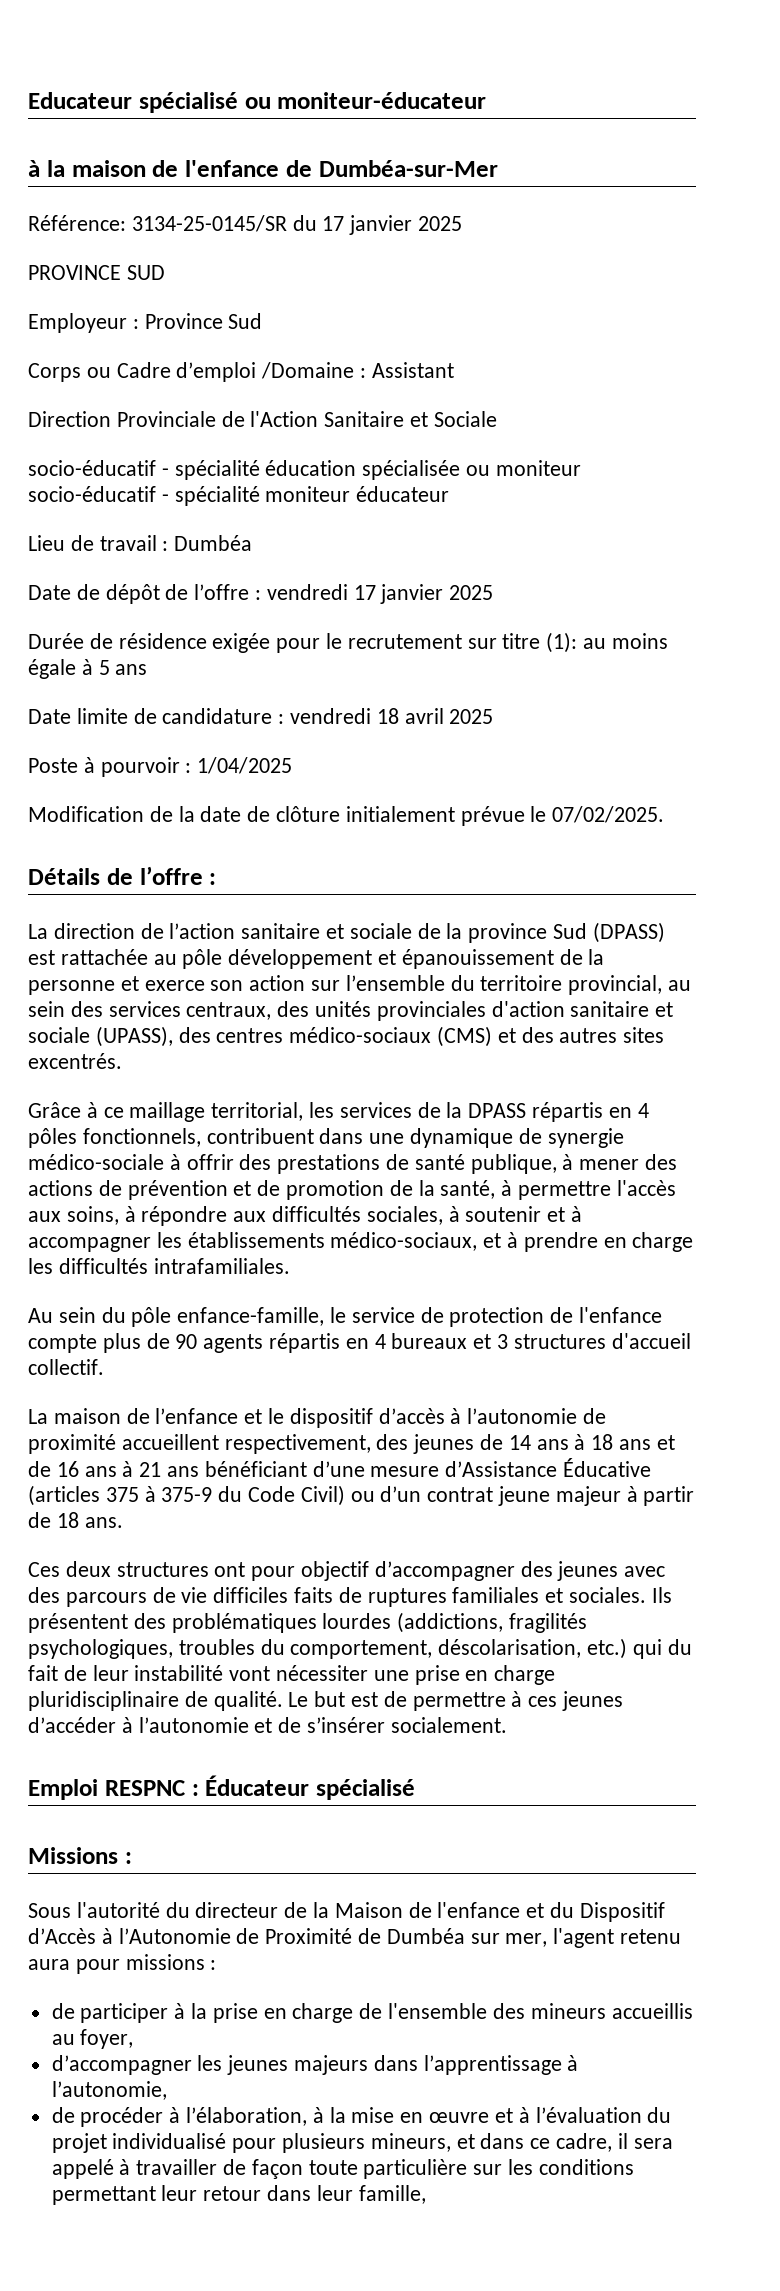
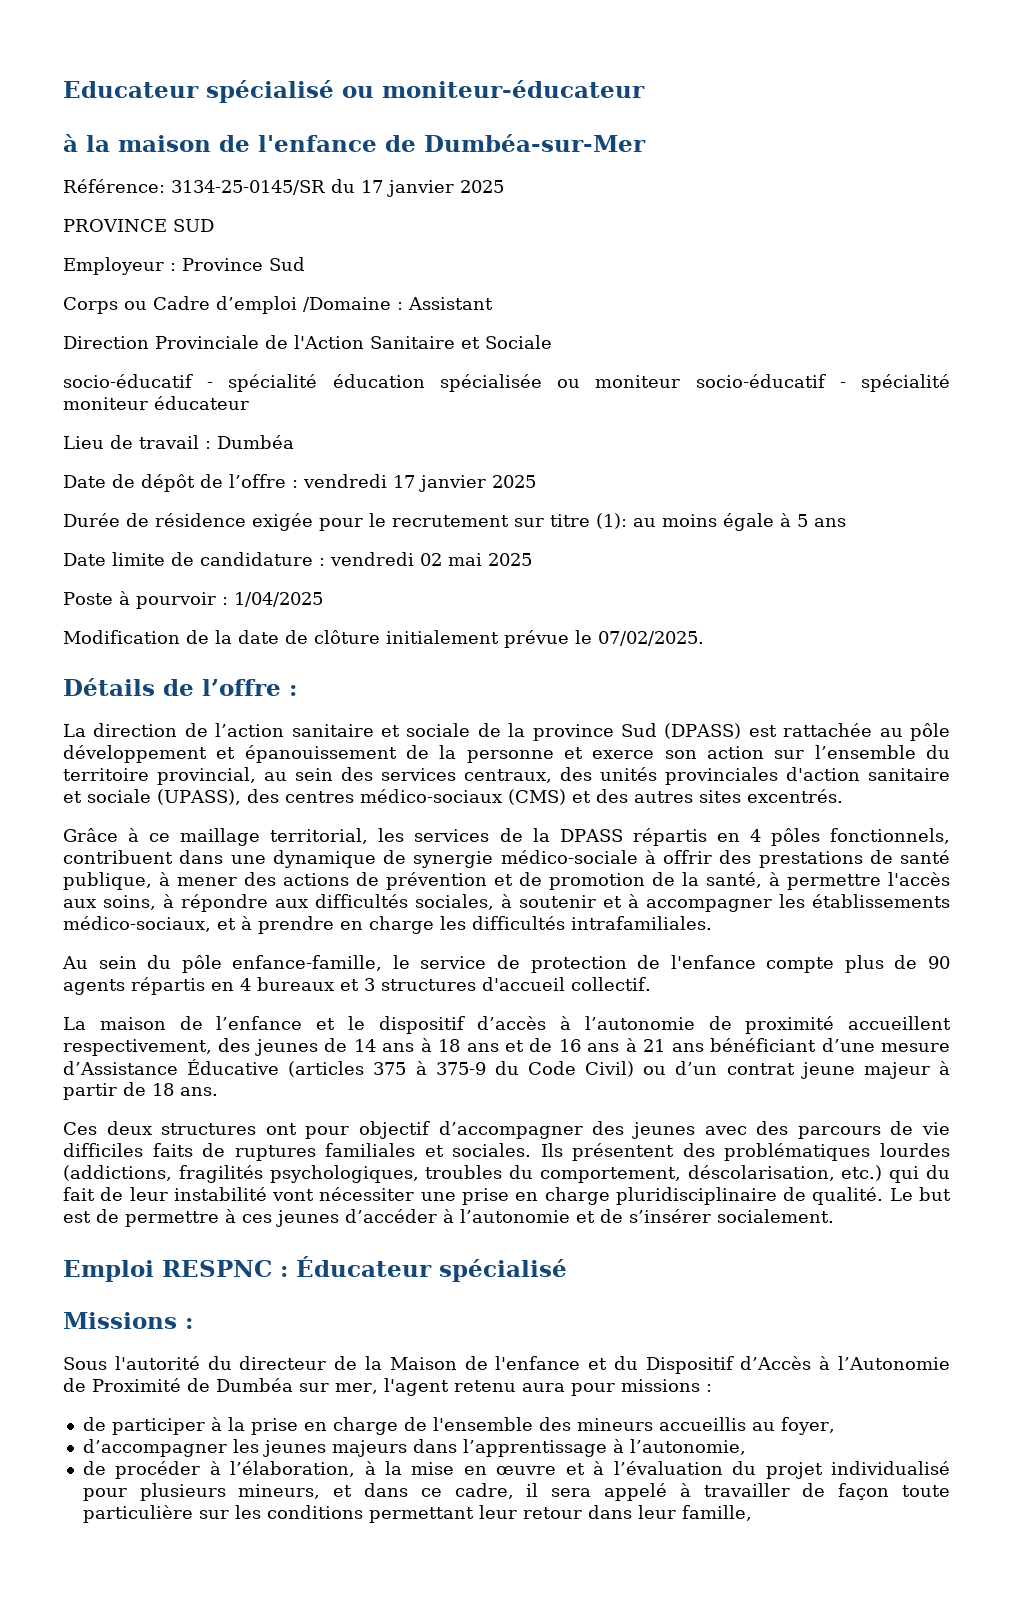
[376,708,444,724] 18 avril -> [420,553,482,566] 02 mai

